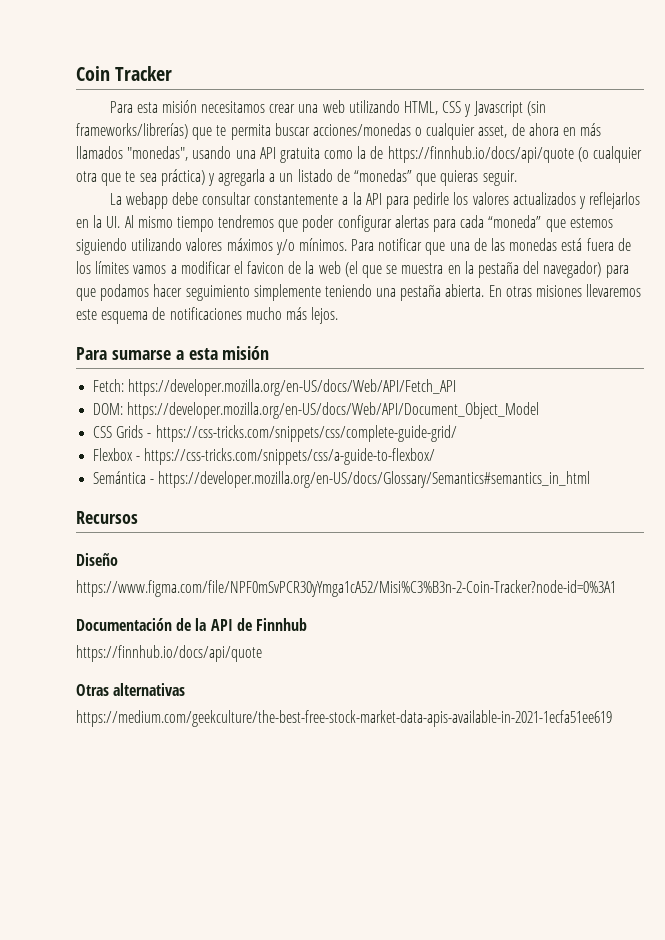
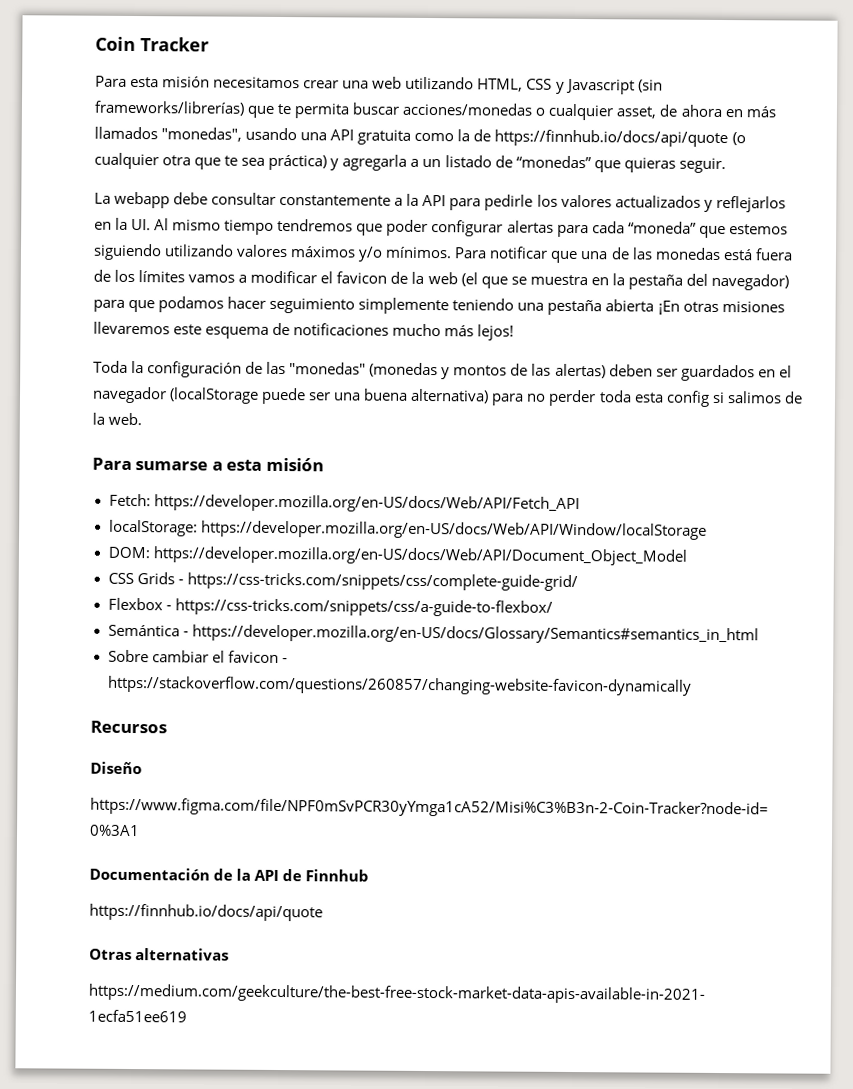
[445,284,502,297] abierta. En -> [605,299,680,315] abierta ¡En
[311,307,339,324] lejos. -> [477,324,515,341] [93,360,792,382] [92,386,803,407] [92,412,143,426] lejos! // Toda la configuración de las "monedas" (monedas y montos de las alertas) deben ser guardados en el navegador (localStorage puede ser una buena alternativa) para no perder toda esta config si salimos de la web.
(457, 387) none -> [108,519,707,540] // localStorage: https://developer.mozilla.org/en-US/docs/Web/API/Window/localStorage
(591, 479) none -> [107,649,288,664] [106,675,692,696] // Sobre cambiar el favicon - https://stackoverflow.com/questions/260857/changing-website-favicon-dynamically

